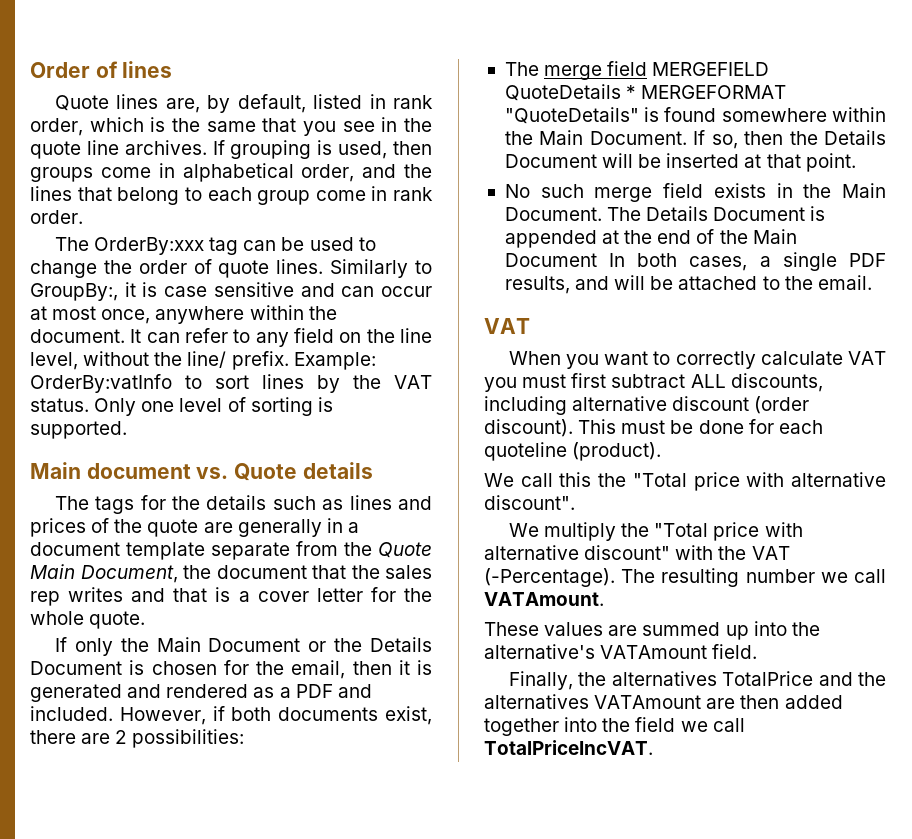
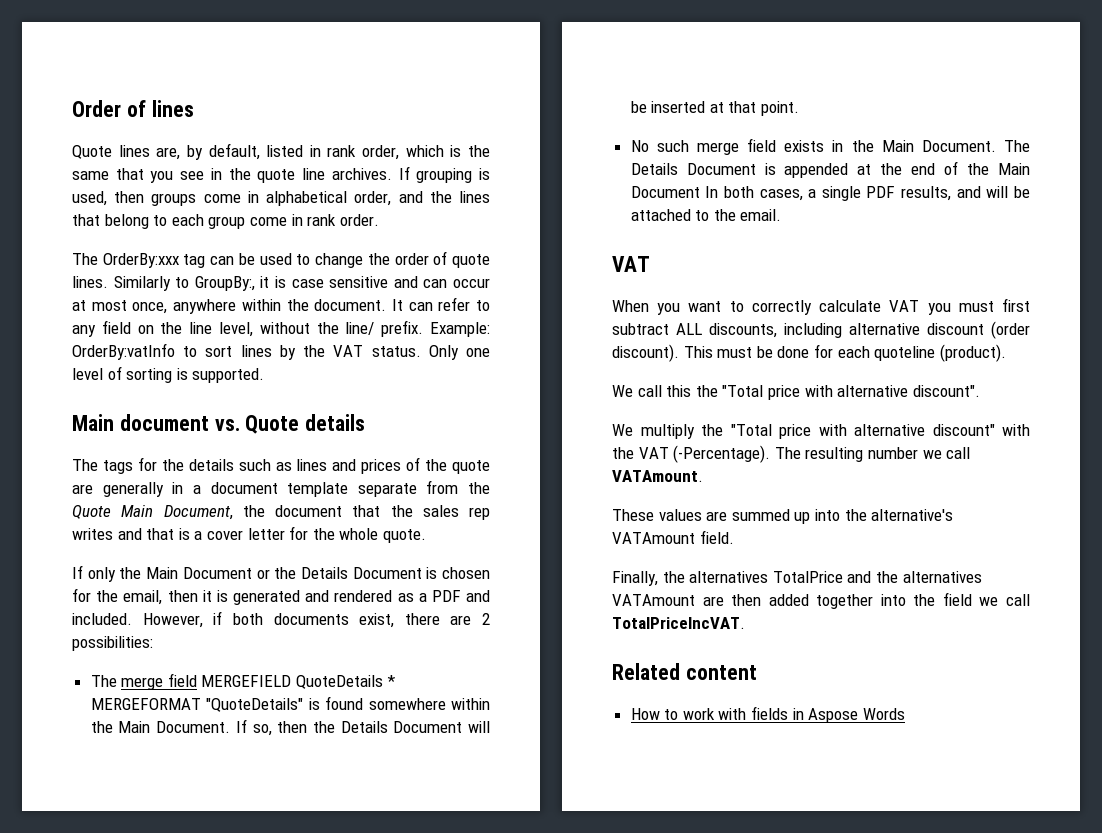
(653, 747) none -> [612,663,757,680] [630,706,905,723] // Related content // How to work with fields in Aspose Words

